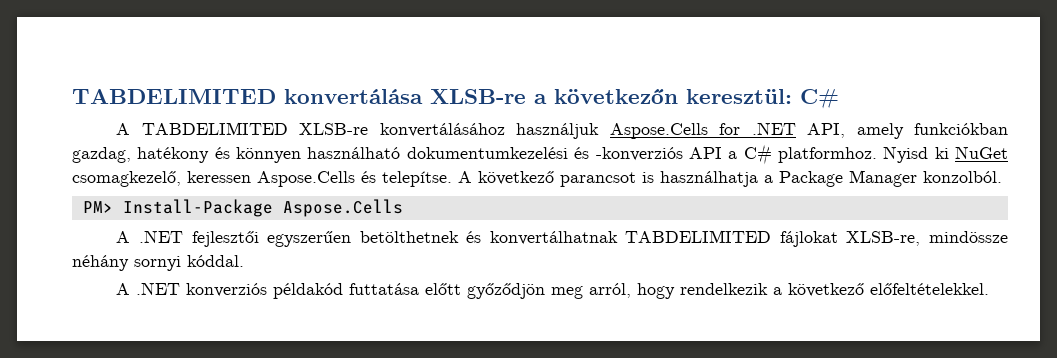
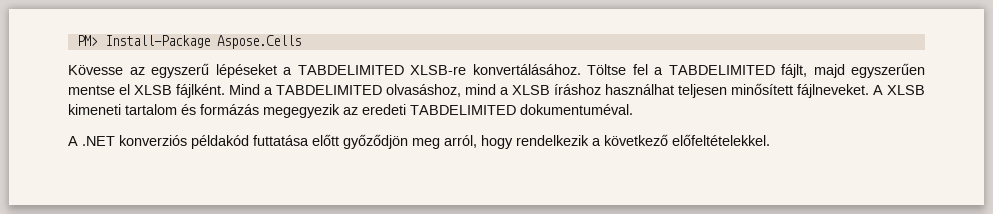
[72,89,839,109] [116,122,1008,139] [72,144,1009,165] [72,170,1002,187] [82,199,403,217] [116,230,1008,247] [72,255,244,271] TABDELIMITED konvertálása XLSB-re a következőn keresztül: C# // A TABDELIMITED XLSB-re konvertálásához használjuk Aspose.Cells for .NET API, amely funkciókban gazdag, hatékony és könnyen használható dokumentumkezelési és -konverziós API a C# platformhoz. Nyisd ki NuGet csomagkezelő, keressen Aspose.Cells és telepítse. A következő parancsot is használhatja a Package Manager konzolból. // PM> Install-Package Aspose.Cells // A .NET fejlesztői egyszerűen betölthetnek és konvertálhatnak TABDELIMITED fájlokat XLSB-re, mindössze néhány sornyi kóddal. -> [76,35,301,49] [68,63,925,78] [68,83,925,98] [68,104,633,118] PM> Install-Package Aspose.Cells // Kövesse az egyszerű lépéseket a TABDELIMITED XLSB-re konvertálásához. Töltse fel a TABDELIMITED fájlt, majd egyszerűen mentse el XLSB fájlként. Mind a TABDELIMITED olvasáshoz, mind a XLSB íráshoz használhat teljesen minősített fájlneveket. A XLSB kimeneti tartalom és formázás megegyezik az eredeti TABDELIMITED dokumentuméval.

